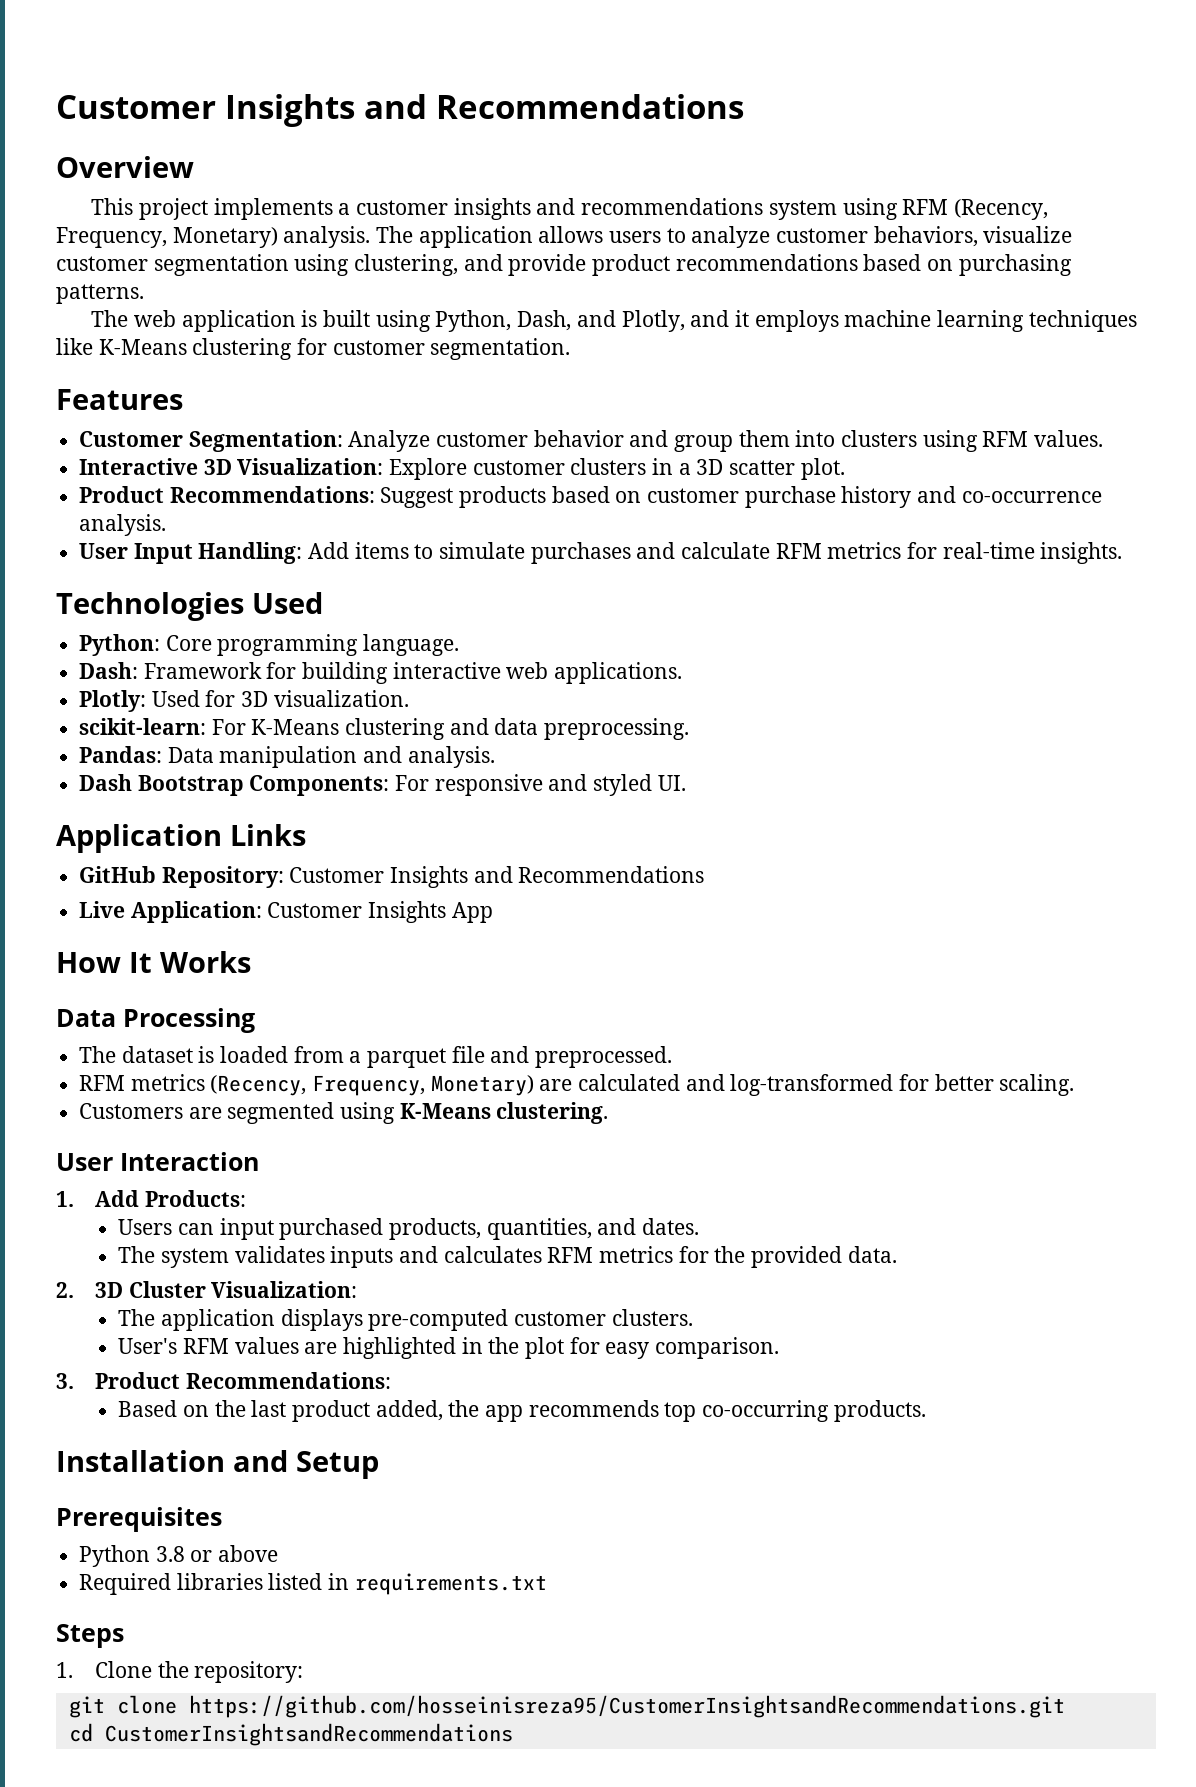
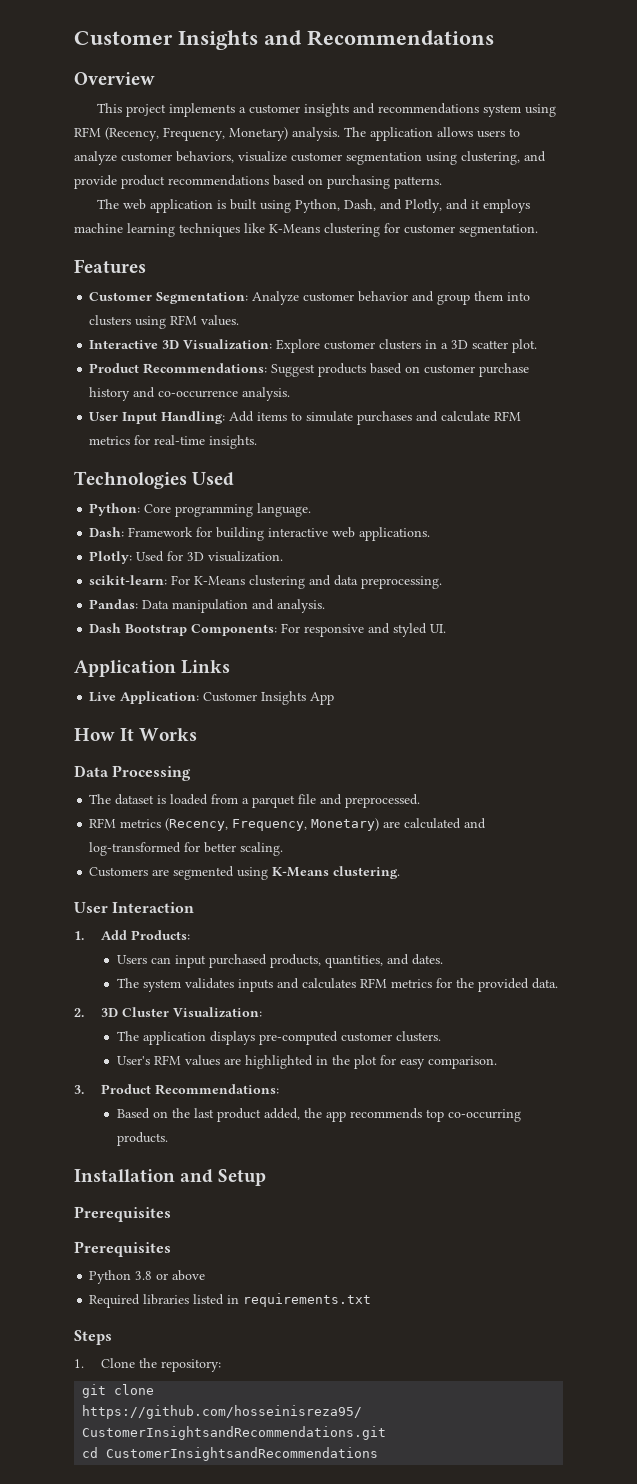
[79,866,705,888] // GitHub Repository: Customer Insights and Recommendations -> (231, 667) none
(222, 1519) none -> [74,1241,171,1257] // Prerequisites

